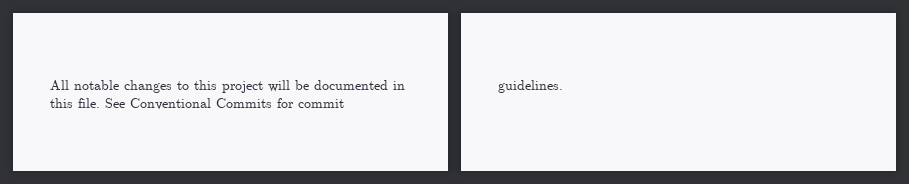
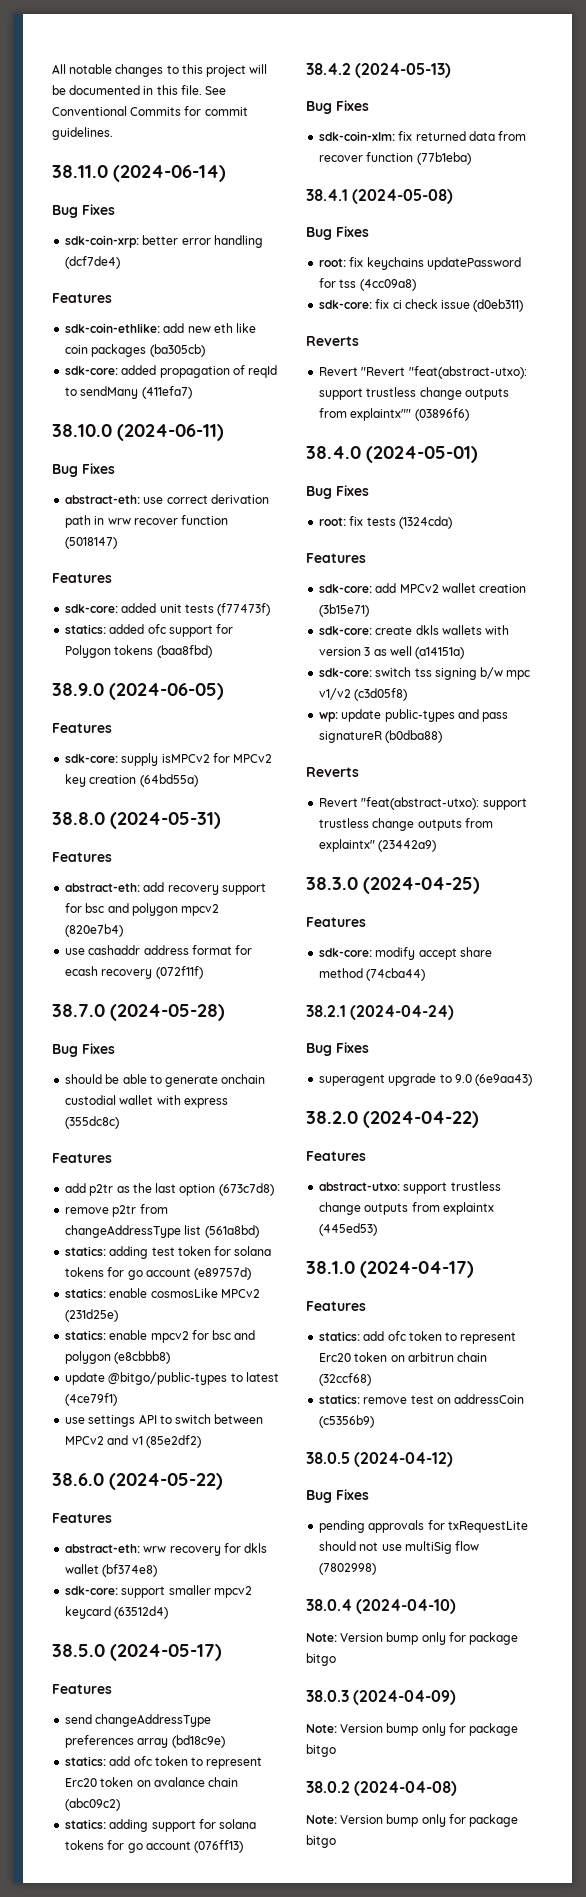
(563, 86) none -> [52,165,226,182] [52,204,115,218] [65,235,263,248] [65,256,121,269] [52,293,112,303] [65,323,257,333] [65,344,205,357] [65,365,278,378] [65,386,192,399] [52,424,224,441] [52,463,115,477] [65,494,269,504] [65,515,229,528] [65,537,118,549] [52,573,112,583] [65,603,271,616] [65,624,234,637] [65,645,212,658] [52,683,224,700] [52,723,112,733] [65,753,273,766] [65,774,198,787] [52,812,221,829] [52,852,112,862] [65,882,266,895] [65,903,220,916] [65,924,124,937] [65,945,253,955] [65,966,203,979] [52,1004,225,1021] [52,1043,115,1057] [65,1074,266,1087] [65,1095,228,1108] [65,1116,120,1129] [52,1153,112,1163] [65,1183,274,1196] [65,1204,168,1217] [65,1225,259,1238] [65,1246,272,1259] [65,1267,252,1280] [65,1288,260,1298] [65,1309,119,1322] [65,1330,256,1343] [65,1351,171,1364] [65,1372,279,1385] [65,1393,118,1406] [65,1414,264,1427] [65,1435,201,1448] [52,1473,223,1490] [52,1513,112,1523] [65,1543,268,1556] [65,1564,158,1577] [65,1585,252,1598] [65,1606,169,1619] [52,1644,222,1661] [52,1684,112,1694] [65,1714,212,1727] [65,1735,225,1748] [65,1756,263,1769] [65,1777,239,1787] [65,1798,121,1811] [65,1819,257,1832] [65,1840,244,1853] [306,63,452,78] [306,100,369,114] [319,131,527,141] [319,152,471,165] [306,189,454,204] [306,226,369,240] [319,257,521,270] [319,278,416,291] [319,299,524,312] [306,336,359,346] [319,366,527,379] [319,387,509,400] [319,408,469,421] [306,446,478,463] [306,485,369,499] [319,516,452,529] [306,553,366,563] [319,583,527,593] [319,604,370,617] [319,625,510,635] [319,646,465,659] [319,667,531,680] [319,688,408,701] [319,709,509,722] [319,730,443,743] [306,767,359,777] [319,797,527,810] [319,818,493,831] [319,839,437,852] [306,877,480,894] [306,917,366,927] [319,947,492,960] [319,968,426,981] [306,1005,455,1020] [306,1042,369,1056] [319,1073,533,1086] [306,1111,479,1128] [306,1151,366,1161] [319,1181,501,1194] [319,1202,494,1215] [319,1223,378,1236] [306,1261,474,1278] [306,1301,366,1311] [319,1331,517,1344] [319,1352,488,1362] [319,1373,372,1386] [319,1394,525,1404] [319,1415,375,1428] [306,1452,454,1467] [306,1489,369,1503] [319,1520,528,1533] [319,1541,480,1554] [319,1563,377,1575] [306,1599,457,1614] [306,1632,519,1645] [306,1653,336,1666] [306,1690,457,1705] [306,1723,519,1736] [306,1744,336,1757] [306,1781,458,1796] [306,1814,519,1827] [306,1835,336,1848] // 38.11.0 (2024-06-14) // Bug Fixes // sdk-coin-xrp: better error handling (dcf7de4) // Features // sdk-coin-ethlike: add new eth like coin packages (ba305cb) // sdk-core: added propagation of reqId to sendMany (411efa7) // 38.10.0 (2024-06-11) // Bug Fixes // abstract-eth: use correct derivation path in wrw recover function (5018147) // Features // sdk-core: added unit tests (f77473f) // statics: added ofc support for Polygon tokens (baa8fbd) // 38.9.0 (2024-06-05) // Features // sdk-core: supply isMPCv2 for MPCv2 key creation (64bd55a) // 38.8.0 (2024-05-31) // Features // abstract-eth: add recovery support for bsc and polygon mpcv2 (820e7b4) // use cashaddr address format for ecash recovery (072f11f) // 38.7.0 (2024-05-28) // Bug Fixes // should be able to generate onchain custodial wallet with express (355dc8c) // Features // add p2tr as the last option (673c7d8) // remove p2tr from changeAddressType list (561a8bd) // statics: adding test token for solana tokens for go account (e89757d) // statics: enable cosmosLike MPCv2 (231d25e) // statics: enable mpcv2 for bsc and polygon (e8cbbb8) // update @bitgo/public-types to latest (4ce79f1) // use settings API to switch between MPCv2 and v1 (85e2df2) // 38.6.0 (2024-05-22) // Features // abstract-eth: wrw recovery for dkls wallet (bf374e8) // sdk-core: support smaller mpcv2 keycard (63512d4) // 38.5.0 (2024-05-17) // Features // send changeAddressType preferences array (bd18c9e) // statics: add ofc token to represent Erc20 token on avalance chain (abc09c2) // statics: adding support for solana tokens for go account (076ff13) // 38.4.2 (2024-05-13) // Bug Fixes // sdk-coin-xlm: fix returned data from recover function (77b1eba) // 38.4.1 (2024-05-08) // Bug Fixes // root: fix keychains updatePassword for tss (4cc09a8) // sdk-core: fix ci check issue (d0eb311) // Reverts // Revert "Revert "feat(abstract-utxo): support trustless change outputs from explaintx"" (03896f6) // 38.4.0 (2024-05-01) // Bug Fixes // root: fix tests (1324cda) // Features // sdk-core: add MPCv2 wallet creation (3b15e71) // sdk-core: create dkls wallets with version 3 as well (a14151a) // sdk-core: switch tss signing b/w mpc v1/v2 (c3d05f8) // wp: update public-types and pass signatureR (b0dba88) // Reverts // Revert "feat(abstract-utxo): support trustless change outputs from explaintx" (23442a9) // 38.3.0 (2024-04-25) // Features // sdk-core: modify accept share method (74cba44) // 38.2.1 (2024-04-24) // Bug Fixes // superagent upgrade to 9.0 (6e9aa43) // 38.2.0 (2024-04-22) // Features // abstract-utxo: support trustless change outputs from explaintx (445ed53) // 38.1.0 (2024-04-17) // Features // statics: add ofc token to represent Erc20 token on arbitrun chain (32ccf68) // statics: remove test on addressCoin (c5356b9) // 38.0.5 (2024-04-12) // Bug Fixes // pending approvals for txRequestLite should not use multiSig flow (7802998) // 38.0.4 (2024-04-10) // Note: Version bump only for package bitgo // 38.0.3 (2024-04-09) // Note: Version bump only for package bitgo // 38.0.2 (2024-04-08) // Note: Version bump only for package bitgo

